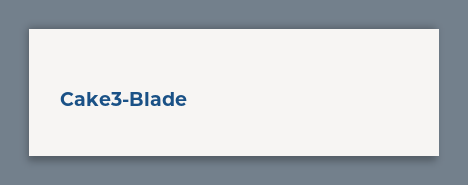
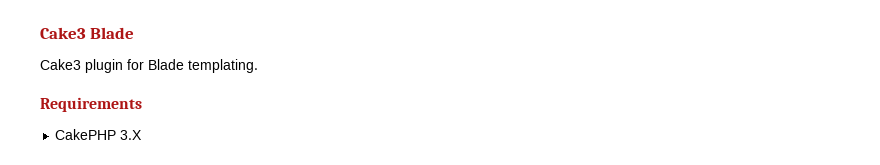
[60,92,187,106] Cake3-Blade -> [40,27,135,39] [40,59,258,73] [40,97,142,112] [55,129,143,140] Cake3 Blade // Cake3 plugin for Blade templating. // Requirements // CakePHP 3.X

